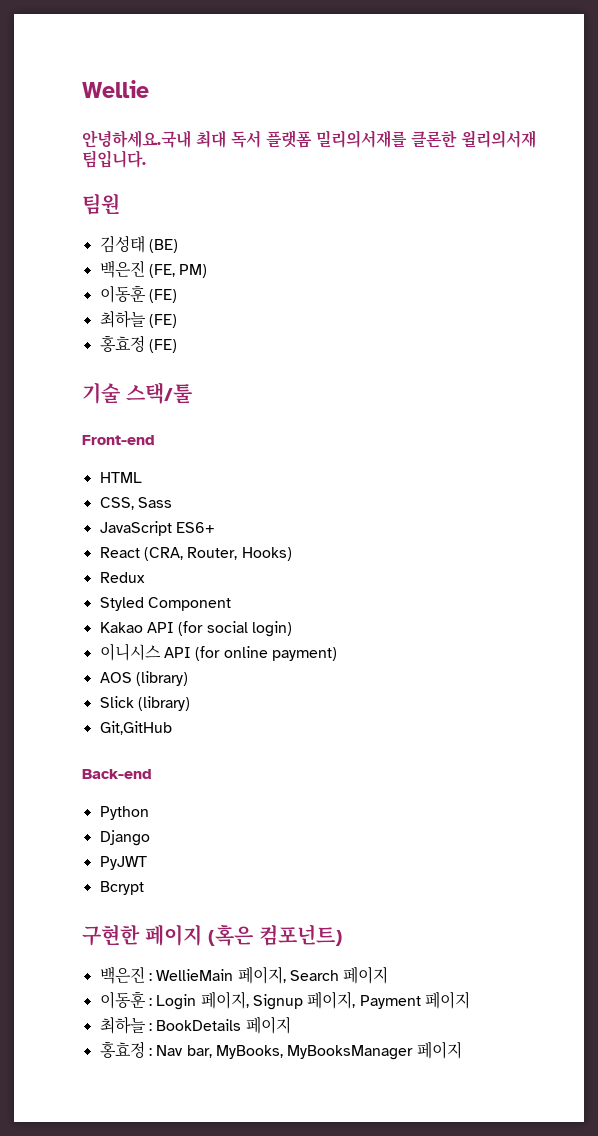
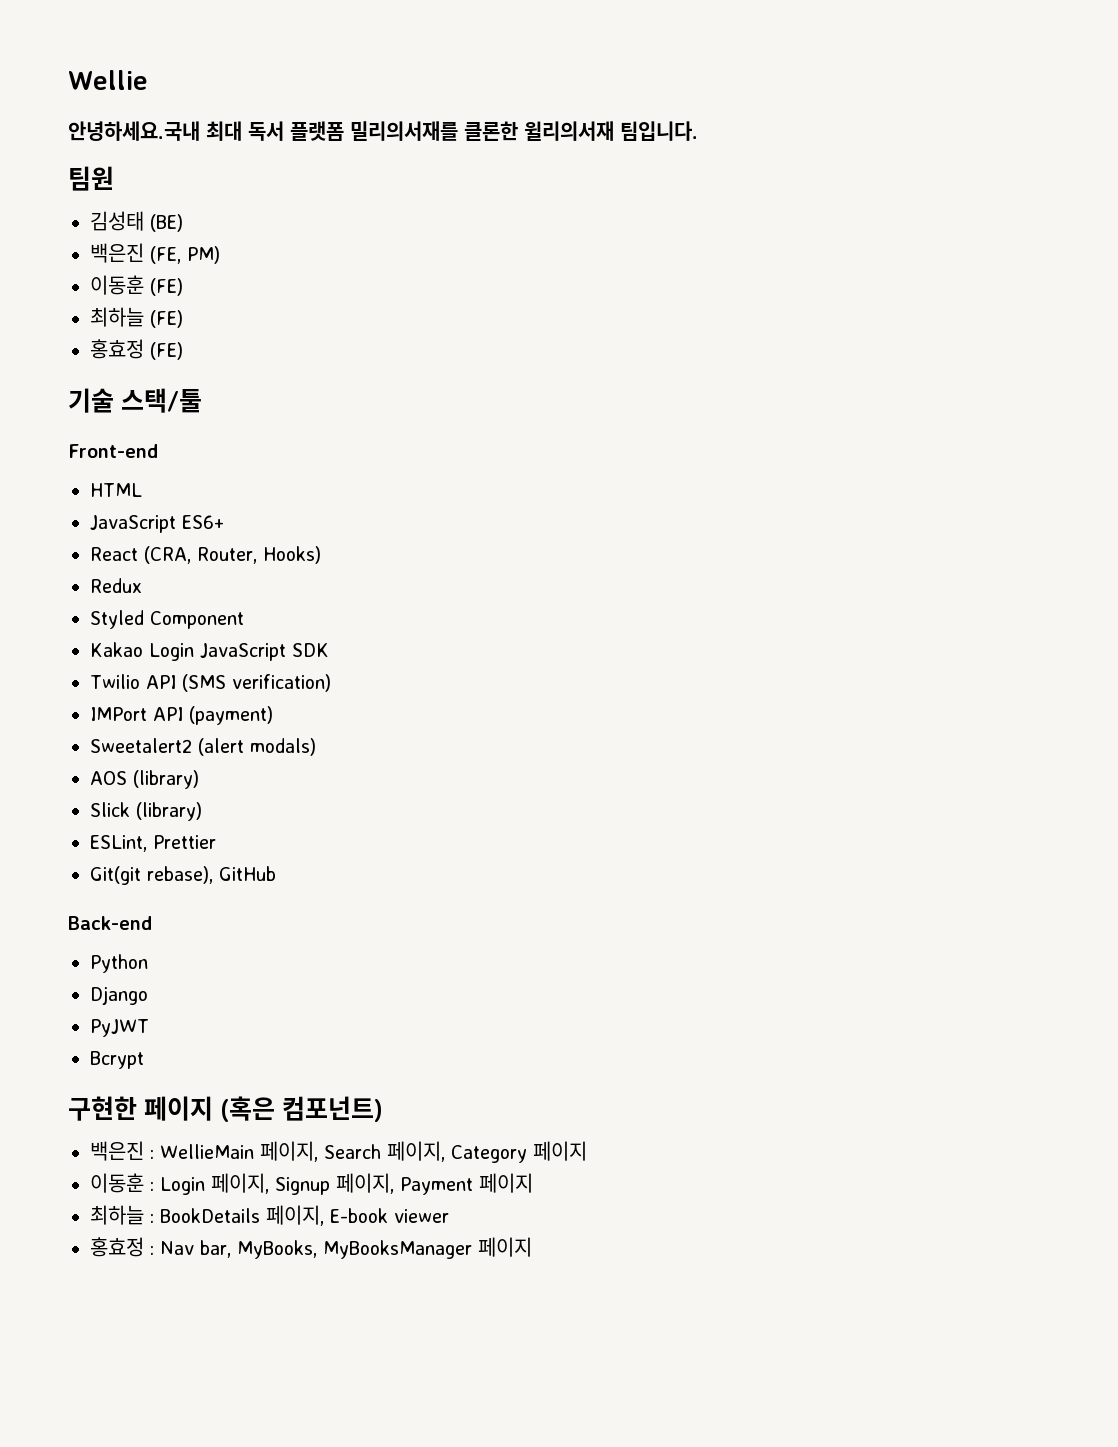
[99,497,172,510] // CSS, Sass -> (142, 490) none
[146,621,292,637] [99,643,337,661] API (for social login) // 이니시스 API (for online payment) -> [149,643,329,661] [90,674,331,692] [90,706,273,725] [90,738,316,756] Login JavaScript SDK // Twilio API (SMS verification) // IMPort API (payment) // Sweetalert2 (alert modals)
[99,721,172,735] Git,GitHub -> [90,835,216,852] [90,866,276,885] ESLint, Prettier // Git(git rebase), GitHub
(339, 975) none -> [386,1141,527,1163] 페이지, Category
[245,1016,291,1034] 페이지 -> [266,1205,449,1226] 페이지, E-book viewer

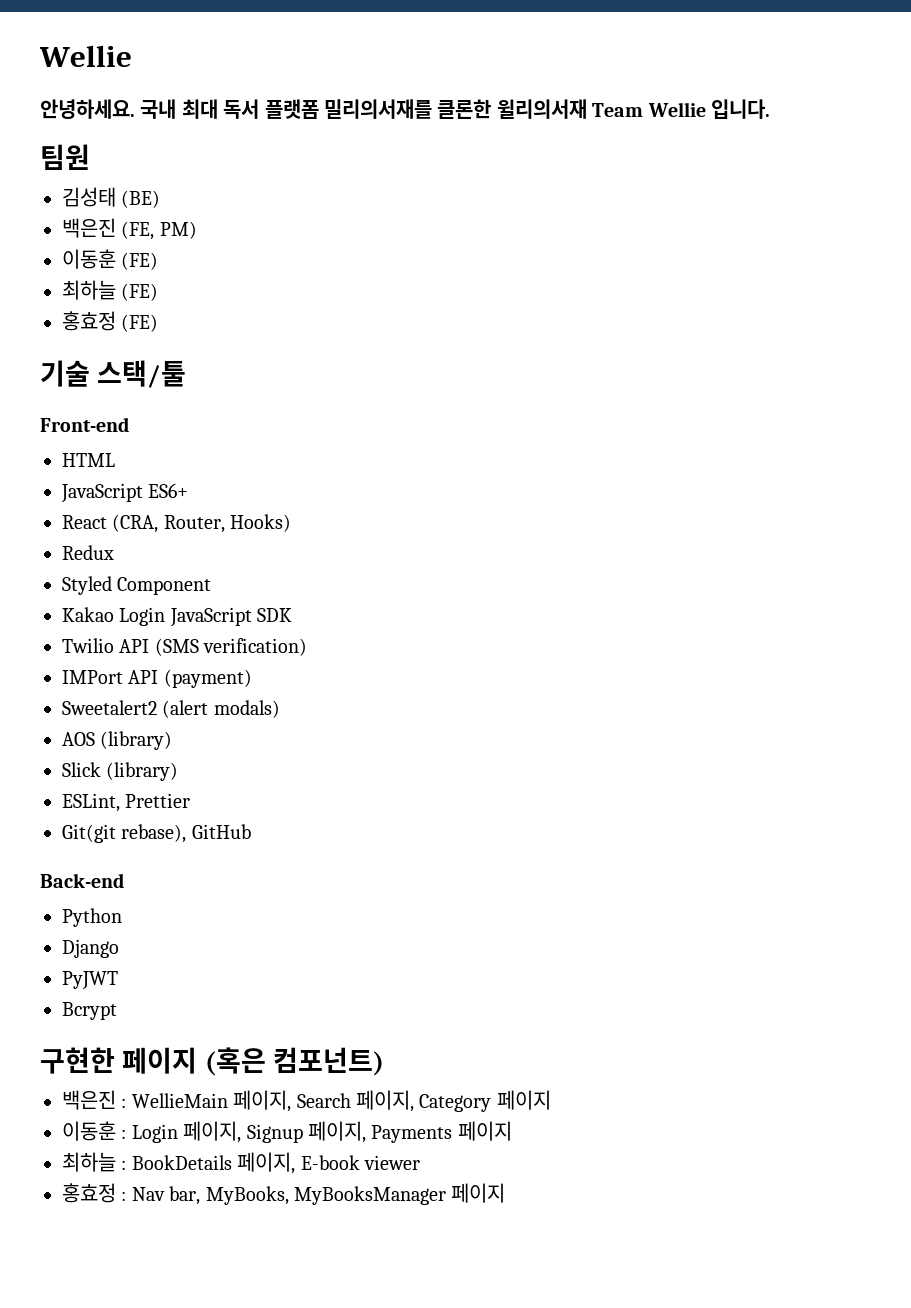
[68,121,200,141] 안녕하세요.국내 -> [40,99,177,119] 안녕하세요. 국내
[620,121,698,141] 팀입니다. -> [592,99,770,119] Team Wellie 입니다.
[400,1177,473,1195] Payment -> [371,1125,453,1143] Payments

